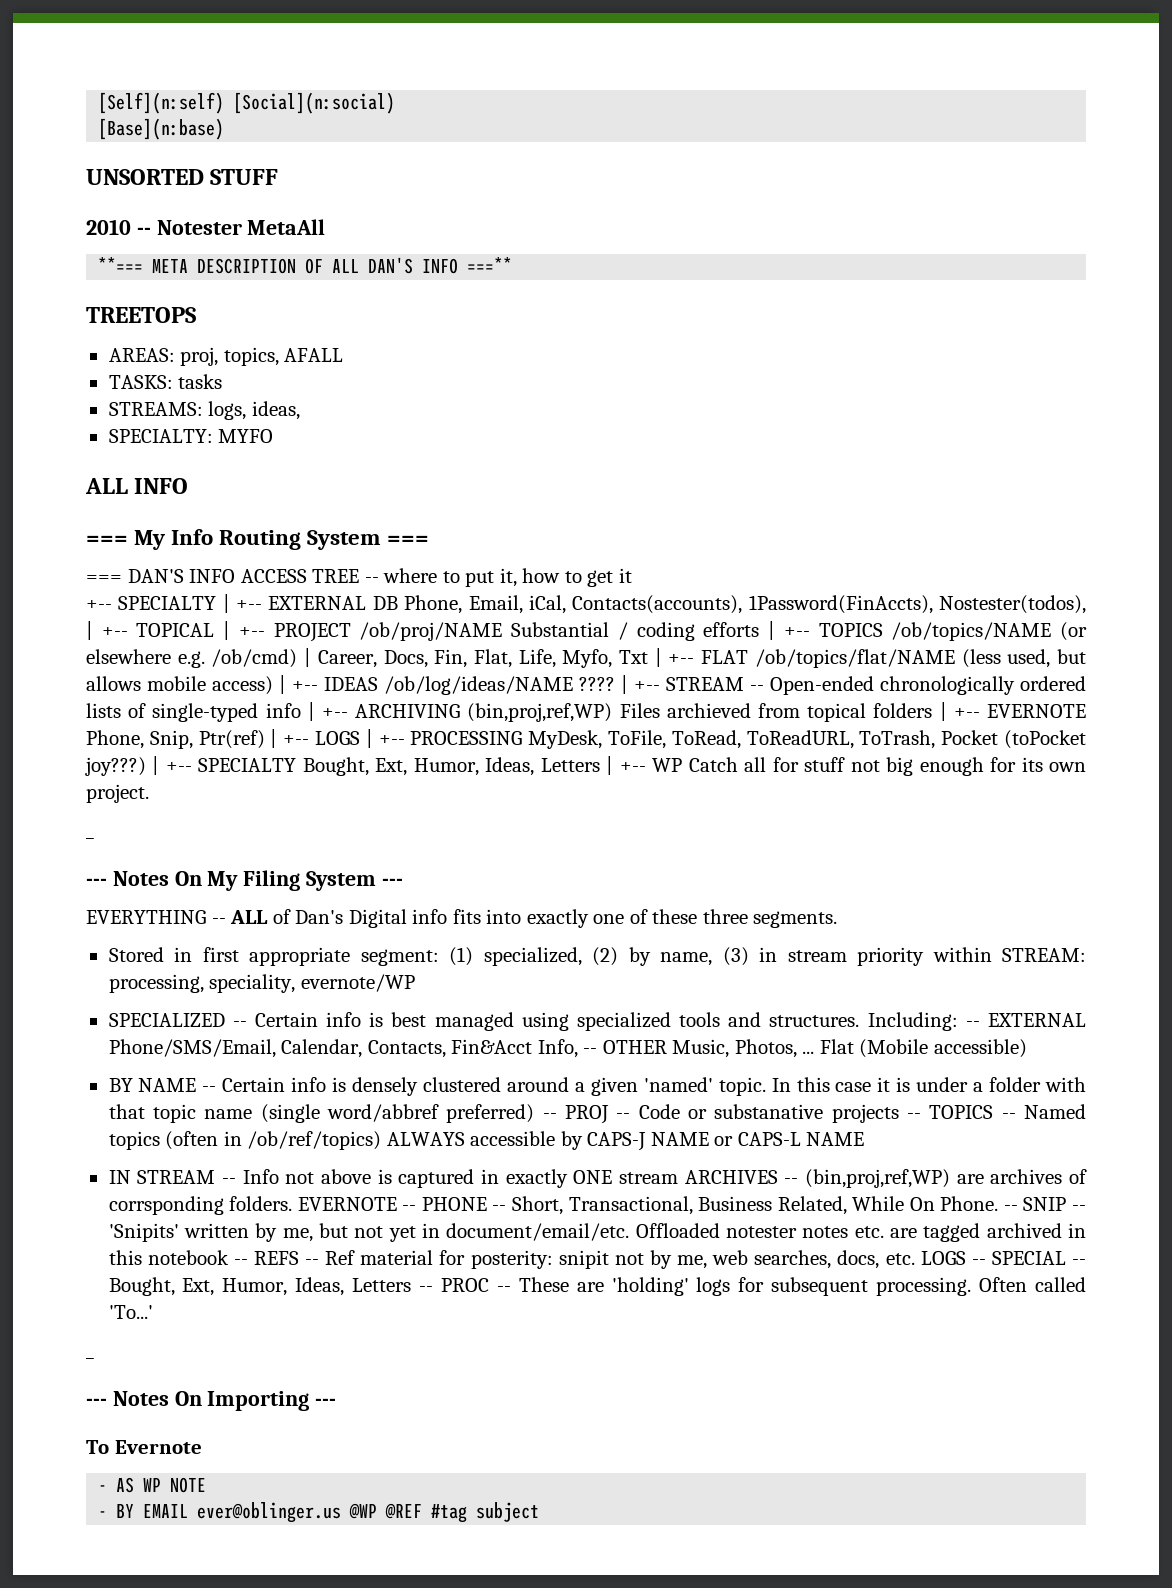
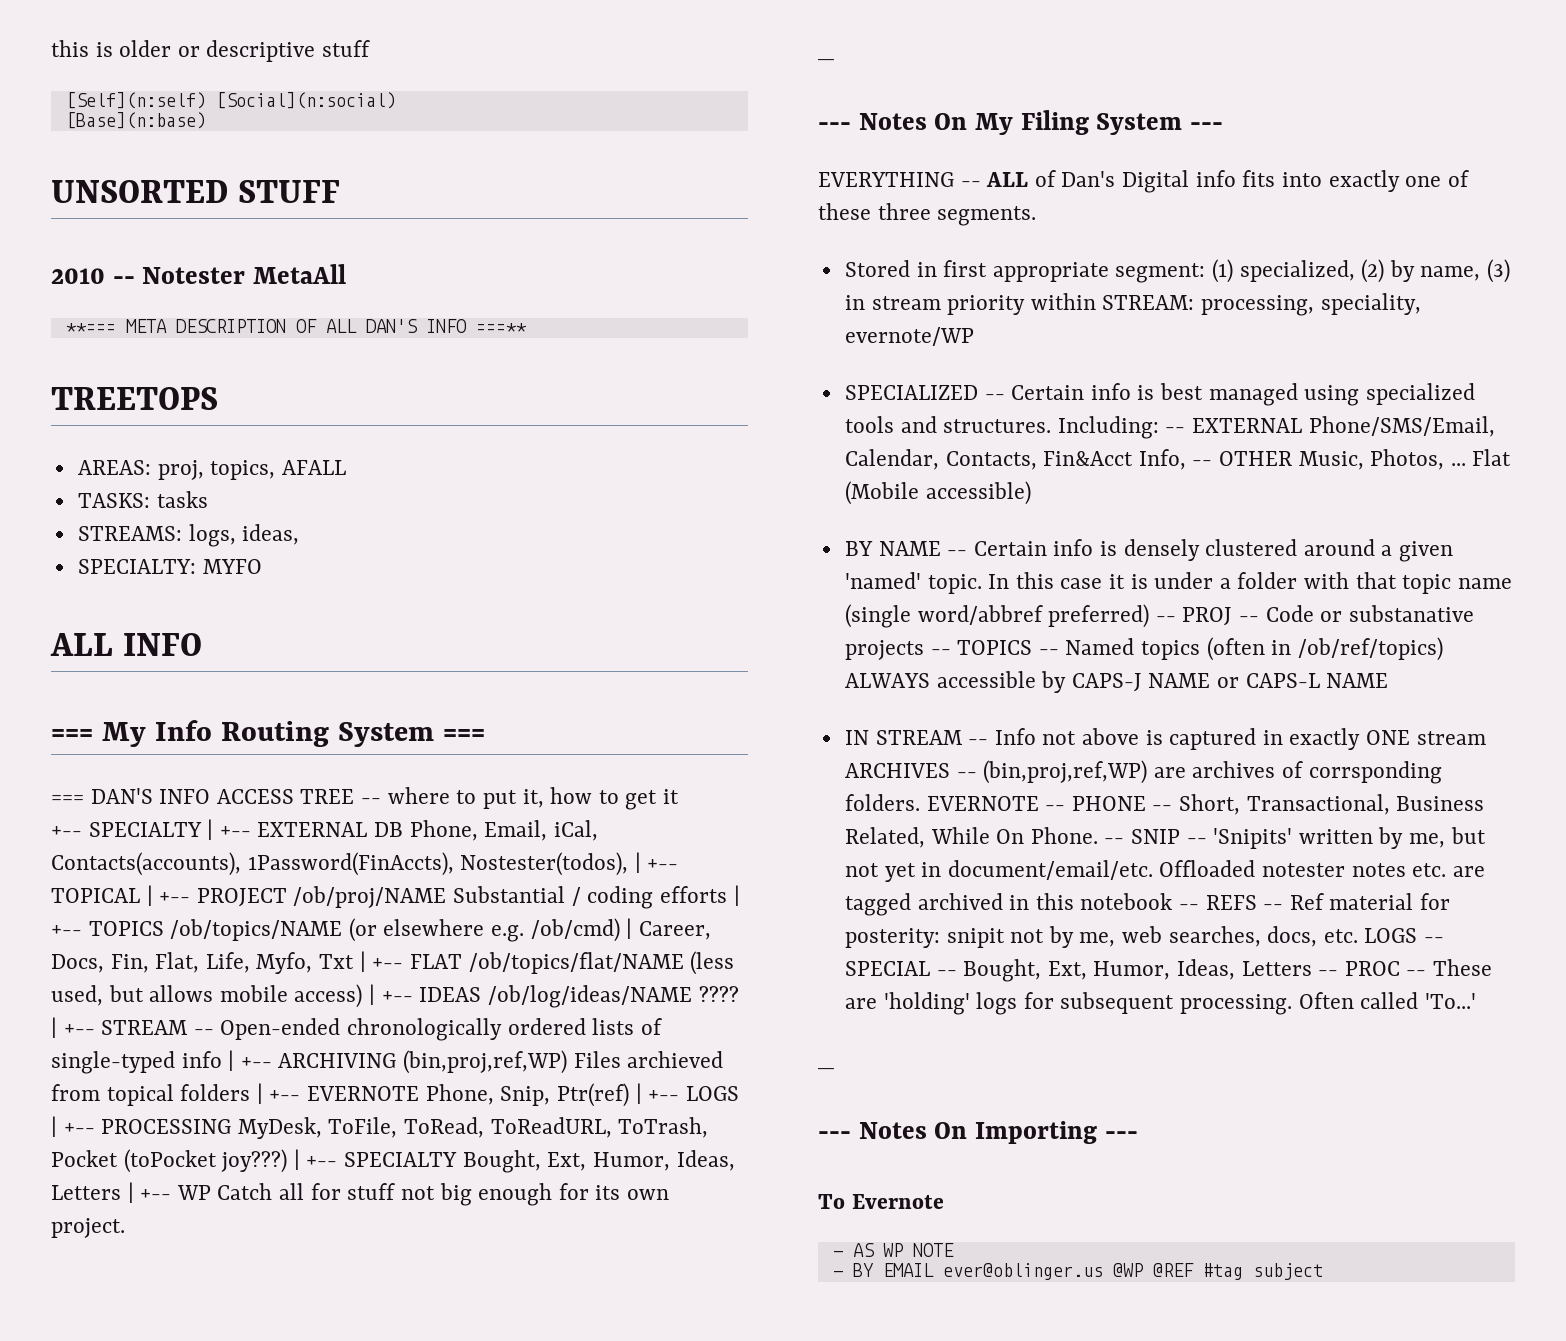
(98, 103) none -> [51,40,371,62] this is older or descriptive stuff //

